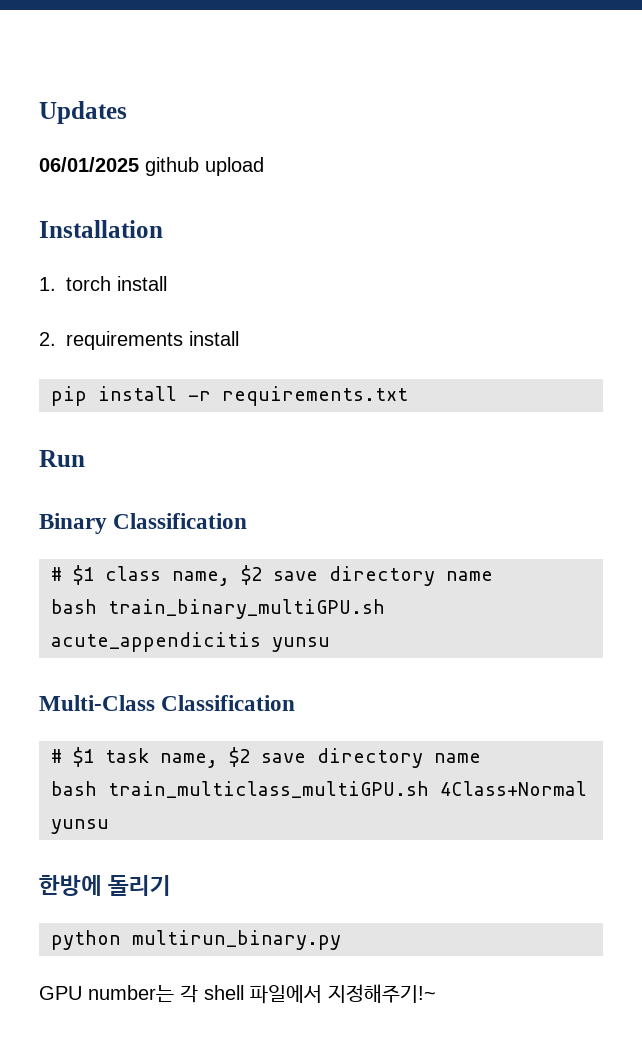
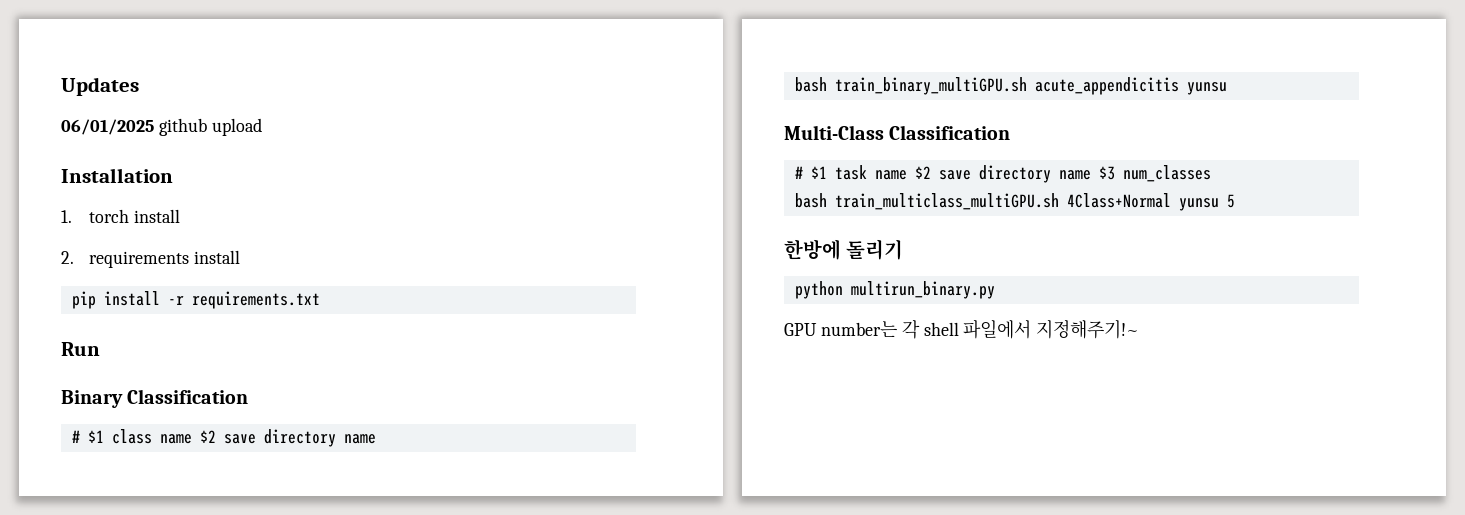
[172,571,230,586] name, -> [159,434,192,444] name
[160,747,481,768] name, $2 save directory name -> [874,165,1211,183] name $2 save directory name $3 num_classes
(109, 826) none -> [1226,194,1235,208] 5

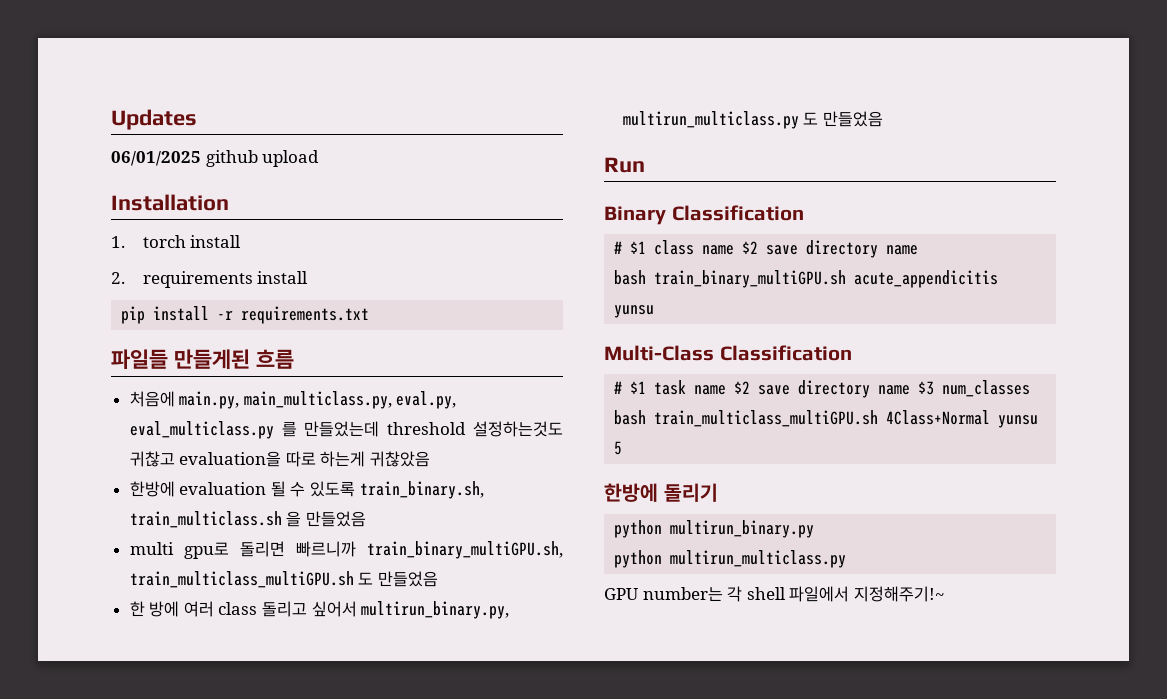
(320, 300) none -> [111,349,294,369] [129,391,457,409] [129,421,563,439] [129,451,431,467] [129,481,484,499] [129,511,366,528] [129,541,563,559] [129,571,438,588] [129,601,510,619] [622,111,883,129] // 파일들 만들게된 흐름 // 처음에 main.py, main_multiclass.py, eval.py, eval_multiclass.py 를 만들었는데 threshold 설정하는것도 귀찮고 evaluation을 따로 하는게 귀찮았음 // 한방에 evaluation 될 수 있도록 train_binary.sh, train_multiclass.sh 을 만들었음 // multi gpu로 돌리면 빠르니까 train_binary_multiGPU.sh, train_multiclass_multiGPU.sh 도 만들었음 // 한 방에 여러 class 돌리고 싶어서 multirun_binary.py, multirun_multiclass.py 도 만들었음
(995, 290) none -> [614,550,847,568] // python multirun_multiclass.py

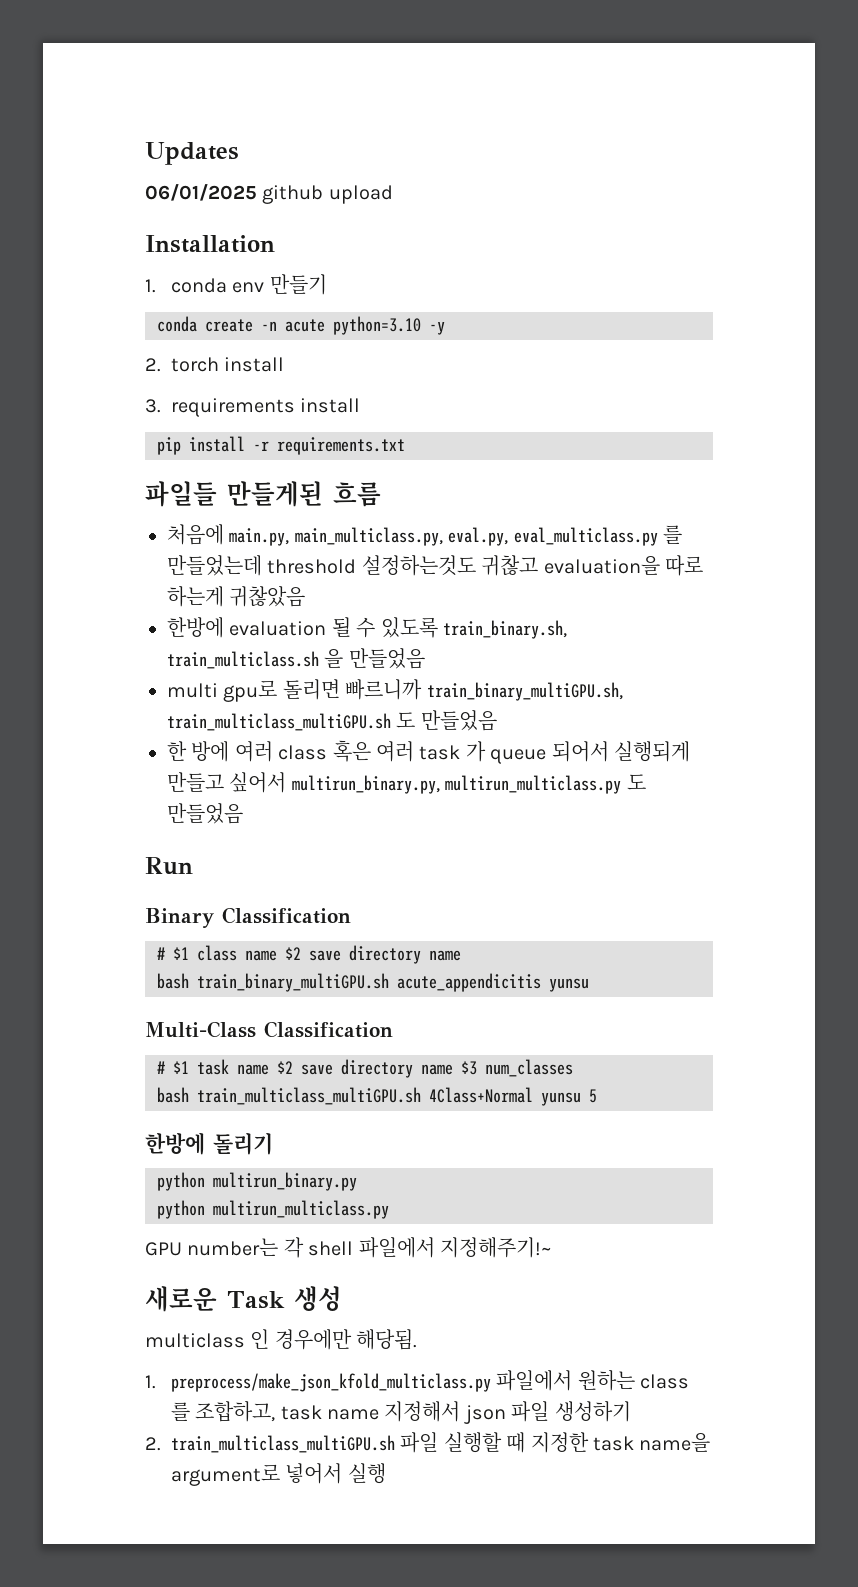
(125, 242) none -> [170,274,327,295] [157,316,445,335] [145,358,161,372] conda env 만들기 // conda create -n acute python=3.10 -y // 2.
[111,272,125,284] 2. -> [145,399,161,413] 3.
[262,601,308,617] 돌리고 -> [332,740,690,764] [167,772,224,792] 혹은 여러 task 가 queue 되어서 실행되게 만들고
(945, 594) none -> [145,1286,342,1312] [145,1329,418,1350] [145,1370,689,1392] [170,1401,631,1424] [145,1432,711,1453] [171,1463,386,1486] // 새로운 Task 생성 // multiclass 인 경우에만 해당됨. // 1. preprocess/make_json_kfold_multiclass.py 파일에서 원하는 class 를 조합하고, task name 지정해서 json 파일 생성하기 // 2. train_multiclass_multiGPU.sh 파일 실행할 때 지정한 task name을 argument로 넣어서 실행

